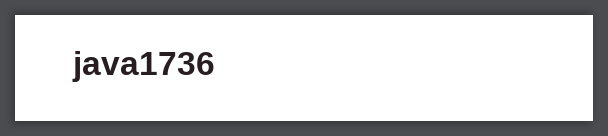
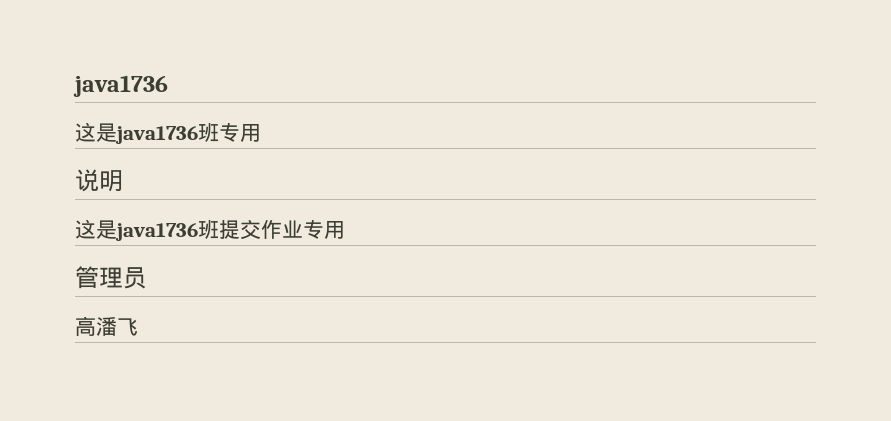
[72,51,215,82] java1736 -> [73,75,168,97] [75,122,261,144] [75,169,123,192] [75,219,345,241] [75,266,147,289] [75,316,138,336] java1736 // 这是java1736班专用 // 说明 // 这是java1736班提交作业专用 // 管理员 // 高潘飞

